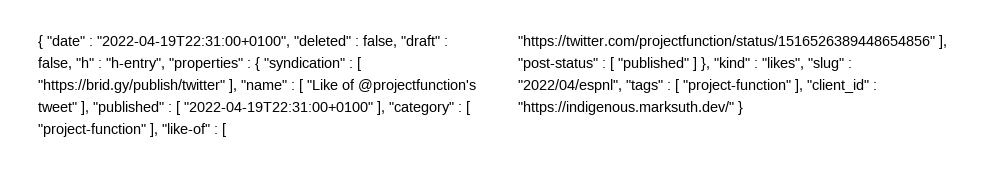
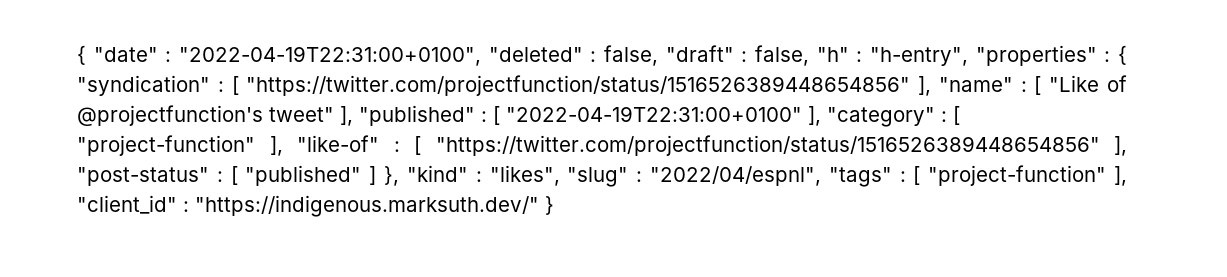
[38,79,225,93] "https://brid.gy/publish/twitter" -> [246,75,911,96] "https://twitter.com/projectfunction/status/1516526389448654856"

